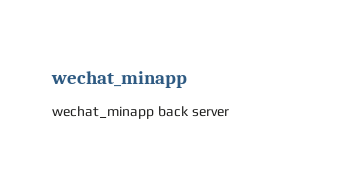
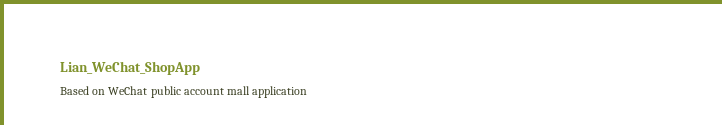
[51,71,187,88] [52,106,229,119] wechat_minapp // wechat_minapp back server -> [60,61,200,75] [60,86,308,98] Lian_WeChat_ShopApp // Based on WeChat public account mall application

